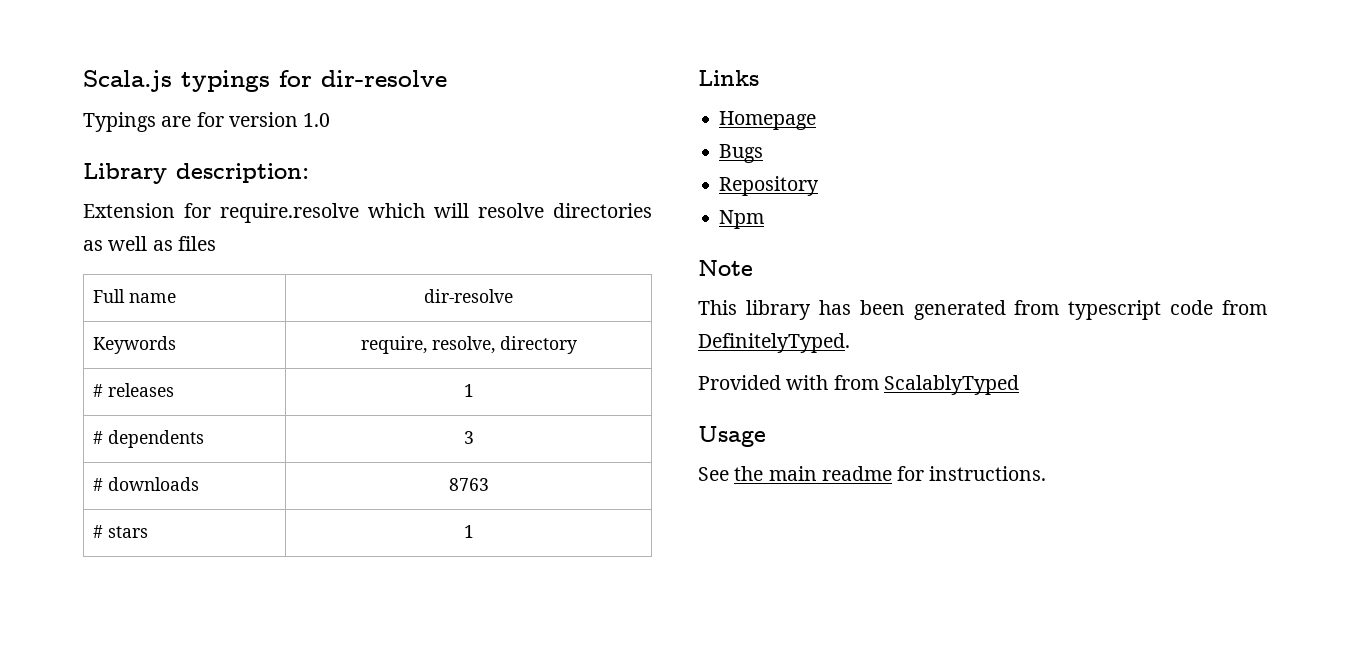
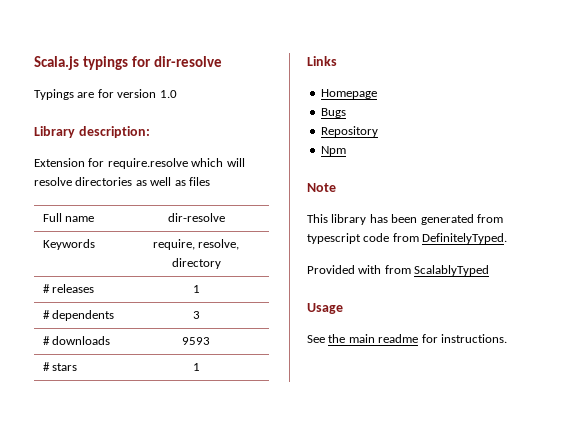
[448,478,489,491] 8763 -> [182,337,210,345] 9593

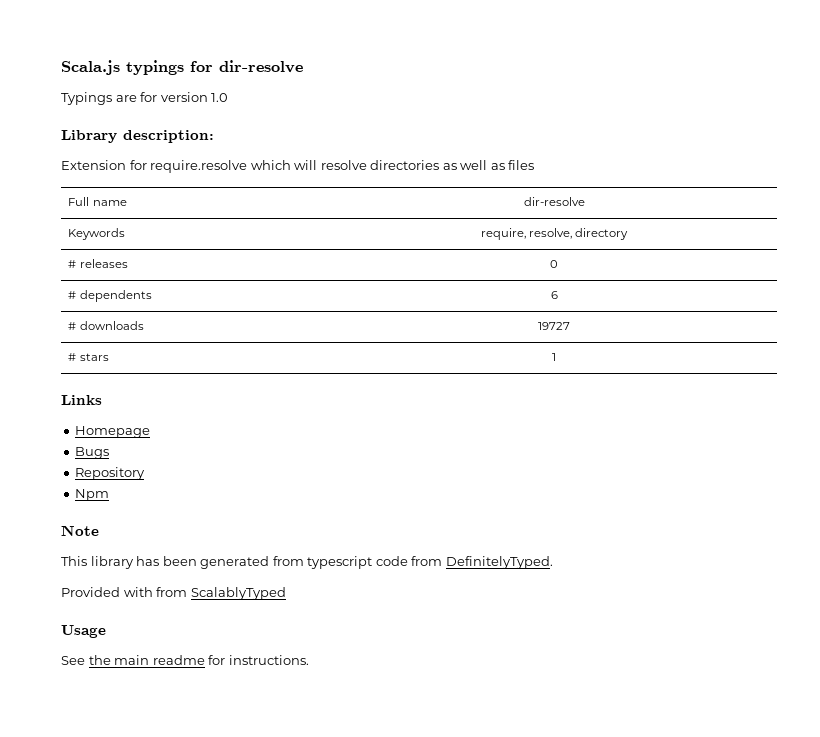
[192,285,200,293] 1 -> [550,260,558,268] 0
[192,311,200,319] 3 -> [550,291,558,299] 6
[182,337,210,345] 9593 -> [538,322,570,330] 19727

